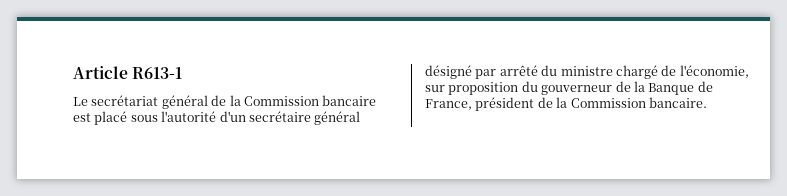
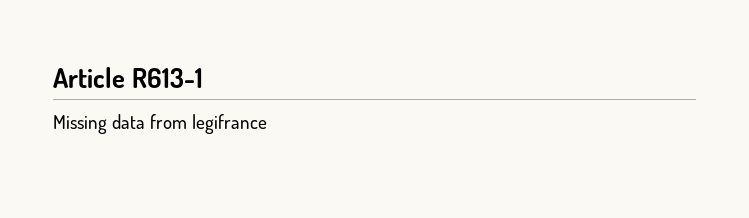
[73,95,377,109] [73,111,361,125] [425,65,749,79] [425,81,713,95] [425,97,707,111] Le secrétariat général de la Commission bancaire est placé sous l'autorité d'un secrétaire général désigné par arrêté du ministre chargé de l'économie, sur proposition du gouverneur de la Banque de France, président de la Commission bancaire. -> [53,114,268,134] Missing data from legifrance

